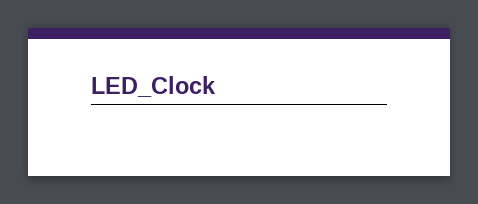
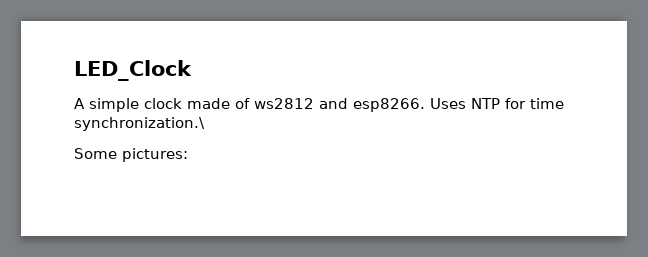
(216, 86) none -> [74,98,564,112] [74,117,205,131] [74,148,188,162] // A simple clock made of ws2812 and esp8266. Uses NTP for time synchronization.\ // Some pictures:

